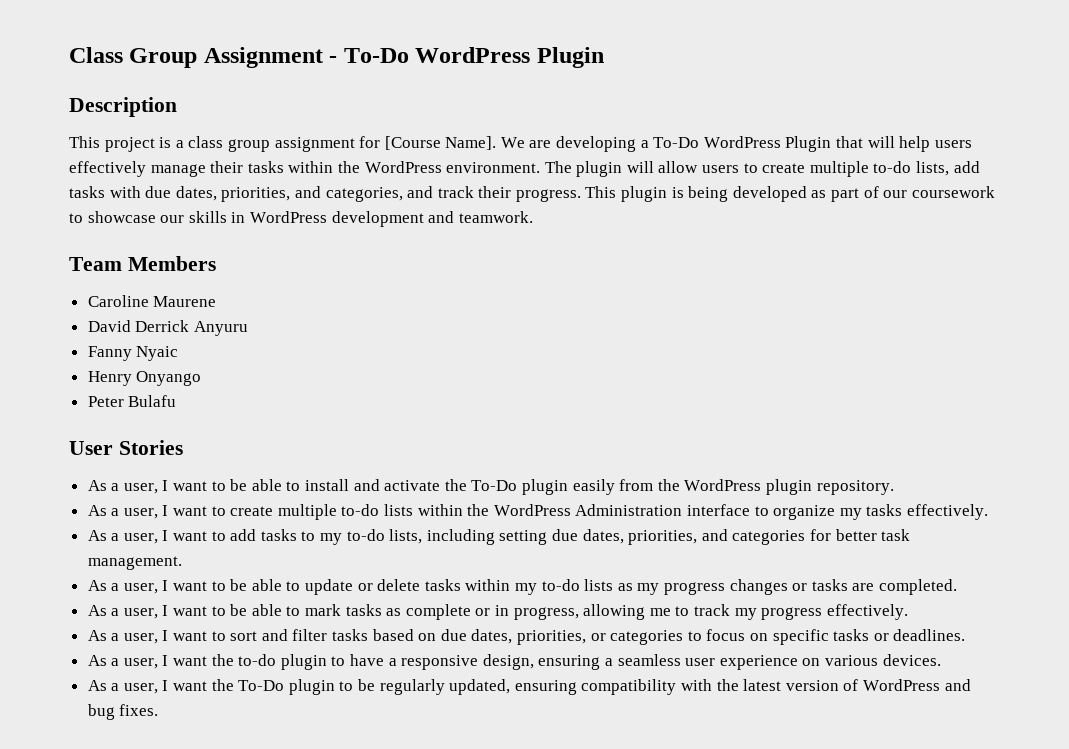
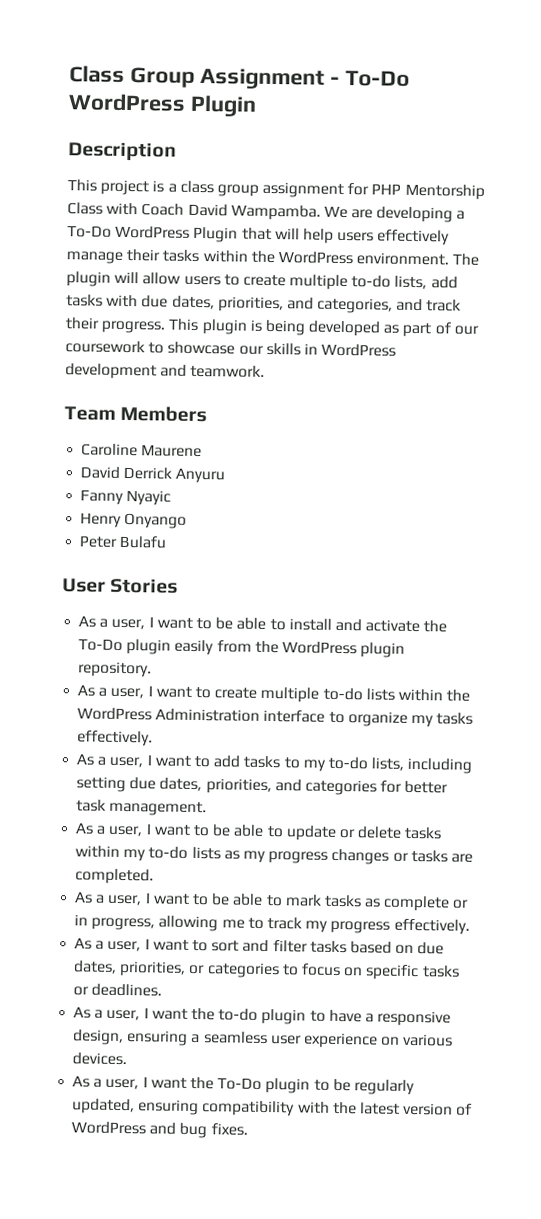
[384,136,497,150] [Course Name]. -> [371,183,485,200] [67,202,321,221] PHP Mentorship Class with Coach David Wampamba.
[136,346,179,361] Nyaic -> [126,490,172,506] Nyayic

